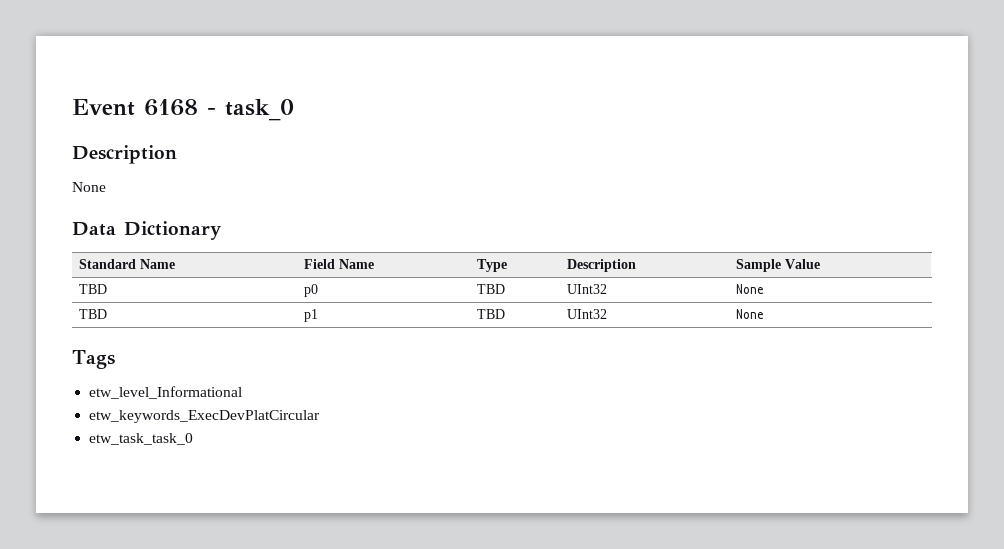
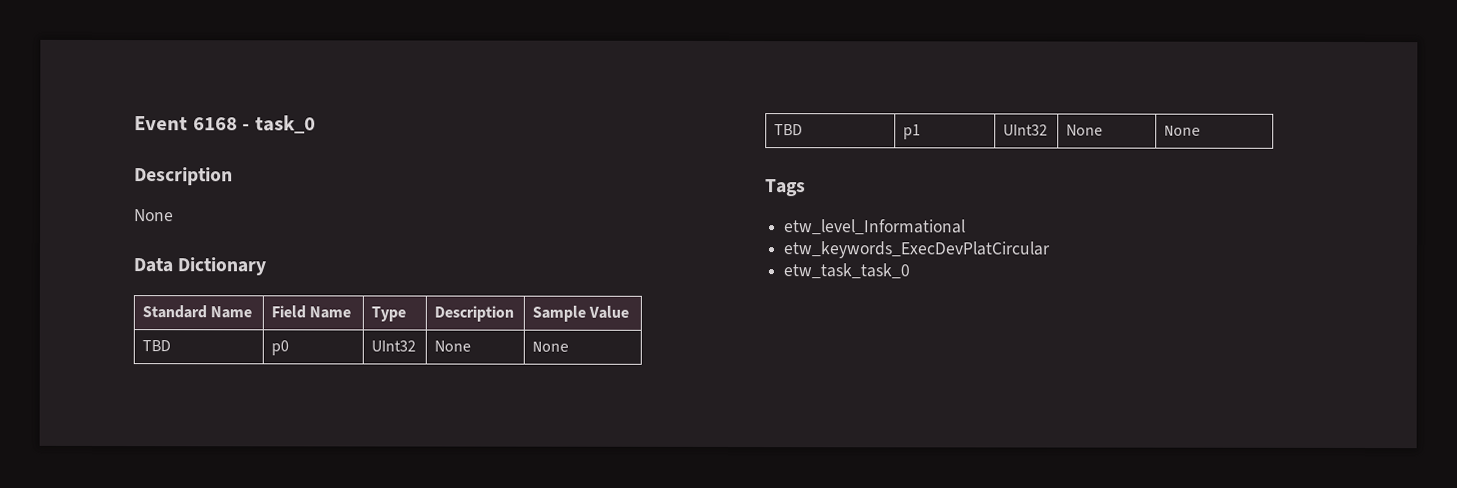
[476,284,505,294] [566,284,607,294] TBD | UInt32 -> [371,340,417,352] [434,340,472,352] UInt32 | None
[476,309,505,319] [566,309,607,319] TBD | UInt32 -> [1003,124,1049,136] [1066,124,1104,136] UInt32 | None

